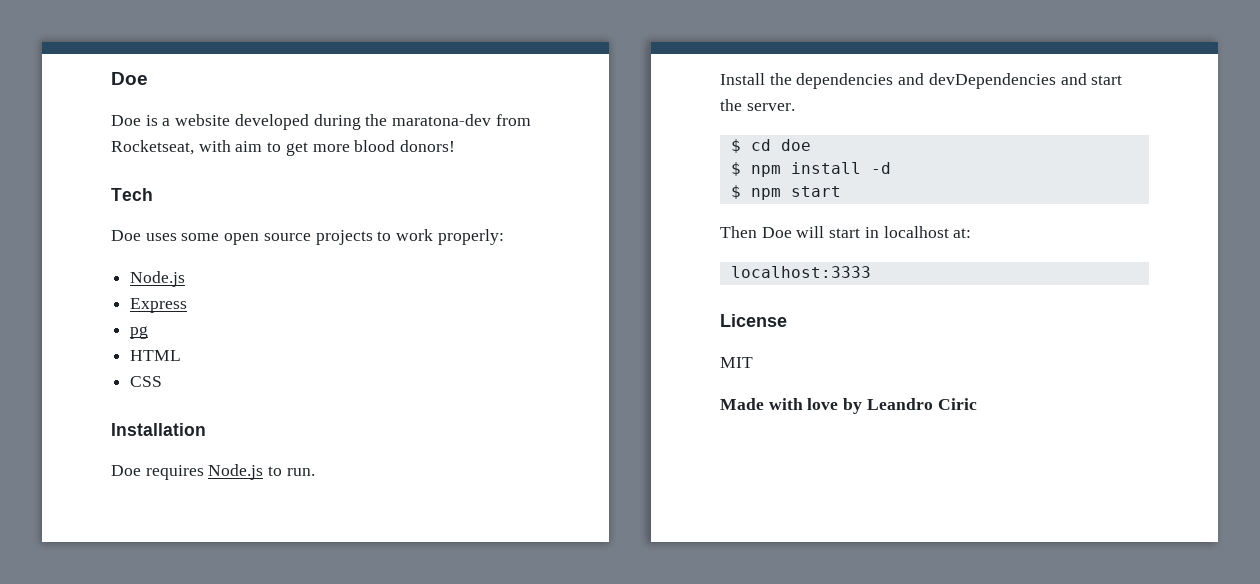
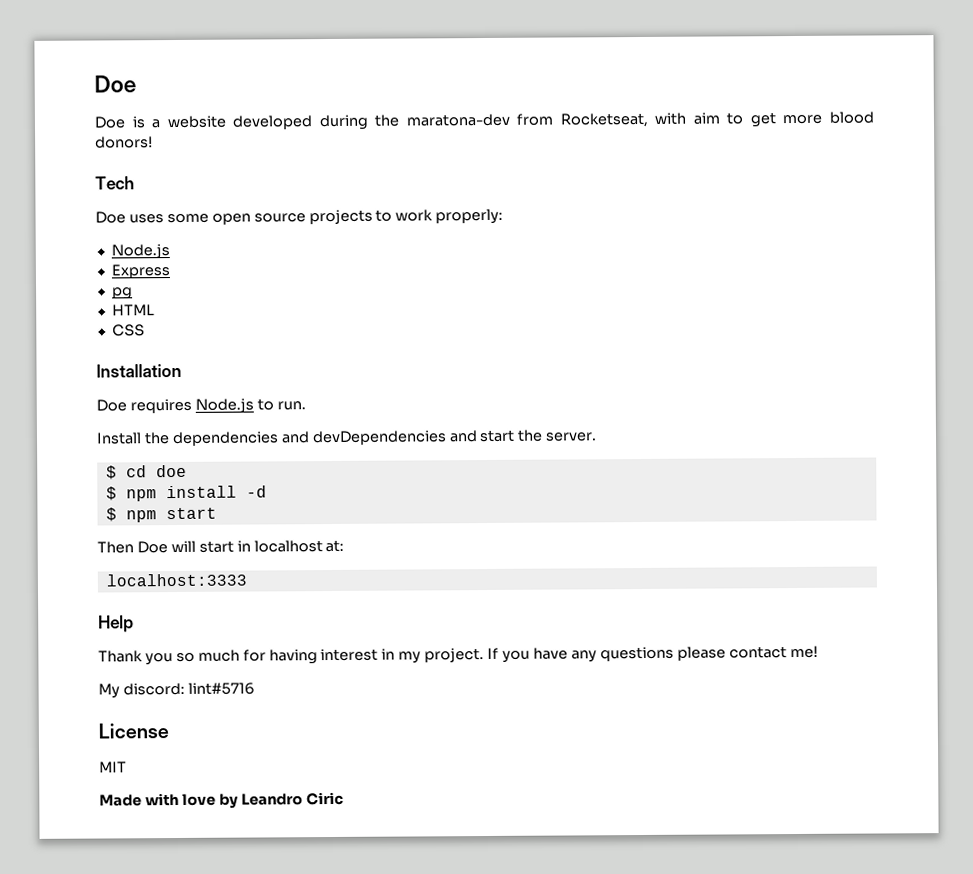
(871, 272) none -> [98,615,134,633] [98,645,818,666] [98,682,255,699] // Help // Thank you so much for having interest in my project. If you have any questions please contact me! // My discord: lint#5716

